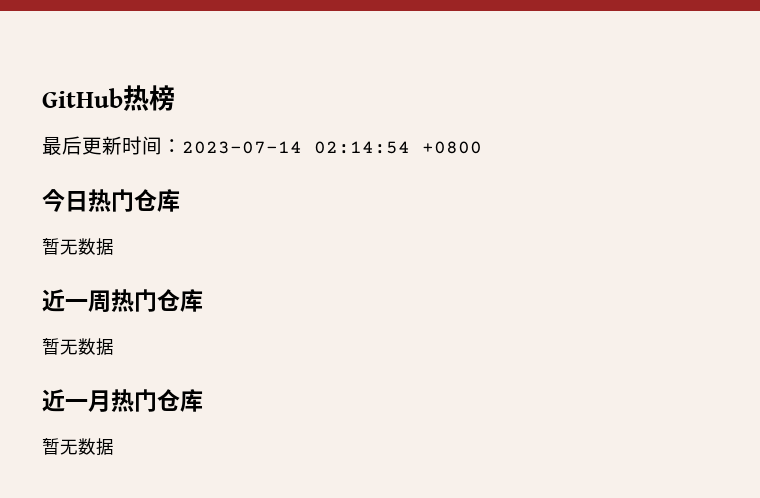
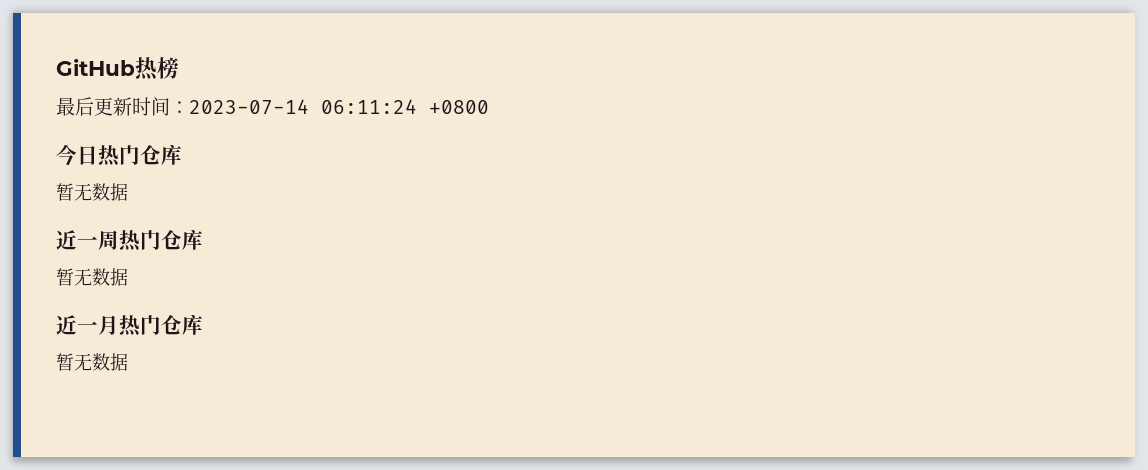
[314,141,410,154] 02:14:54 -> [321,99,417,114] 06:11:24

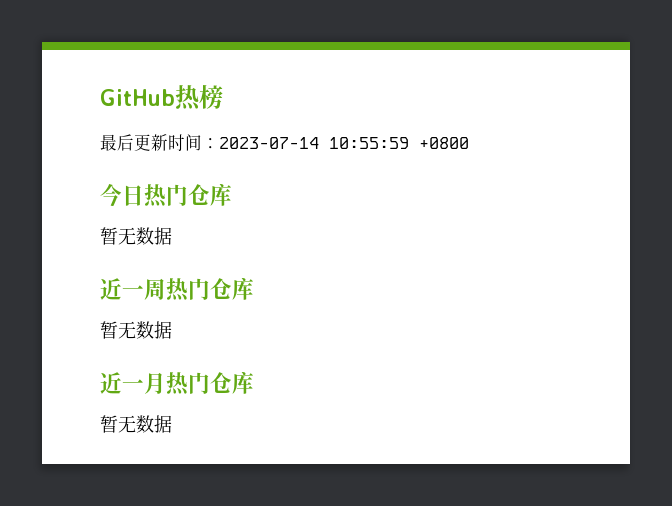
[321,99,417,114] 06:11:24 -> [329,137,409,149] 10:55:59

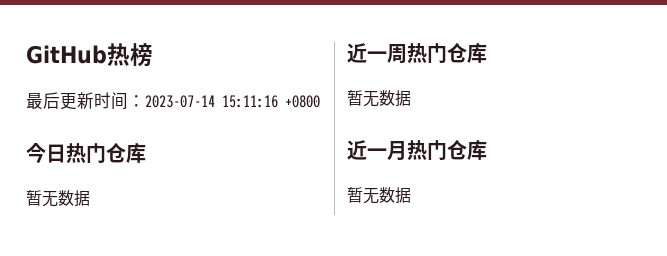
[329,137,409,149] 10:55:59 -> [222,95,278,108] 15:11:16

